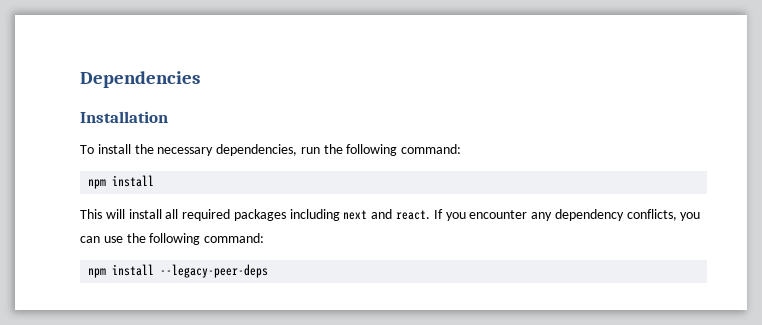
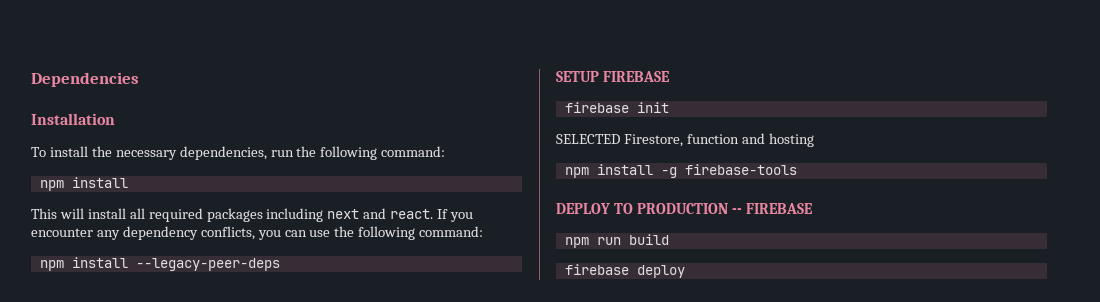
(269, 271) none -> [556,71,670,82] [564,102,669,113] [556,133,814,147] [564,164,797,178] [556,203,814,214] [564,234,669,248] [564,264,685,278] // SETUP FIREBASE // firebase init // SELECTED Firestore, function and hosting // npm install -g firebase-tools // DEPLOY TO PRODUCTION -- FIREBASE // npm run build // firebase deploy

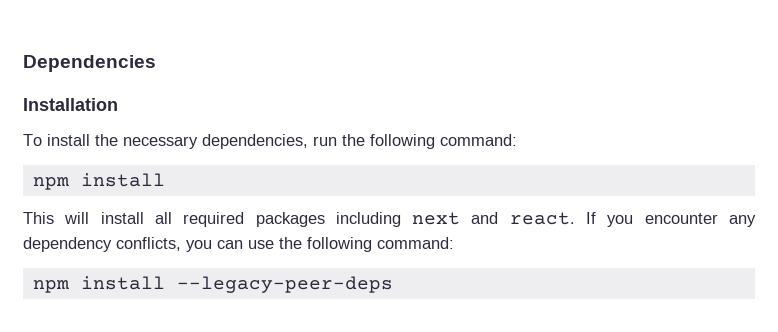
[556,71,670,82] [564,102,669,113] [556,133,814,147] [564,164,797,178] [556,203,814,214] [564,234,669,248] [564,264,685,278] // SETUP FIREBASE // firebase init // SELECTED Firestore, function and hosting // npm install -g firebase-tools // DEPLOY TO PRODUCTION -- FIREBASE // npm run build // firebase deploy -> (393, 284) none

